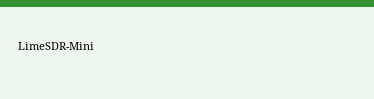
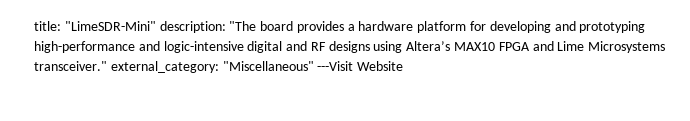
[18,42,94,50] LimeSDR-Mini -> [34,21,646,33] [34,41,666,53] [34,61,404,73] title: "LimeSDR-Mini" description: "The board provides a hardware platform for developing and prototyping high-performance and logic-intensive digital and RF designs using Altera’s MAX10 FPGA and Lime Microsystems transceiver." external_category: "Miscellaneous" ---Visit Website

